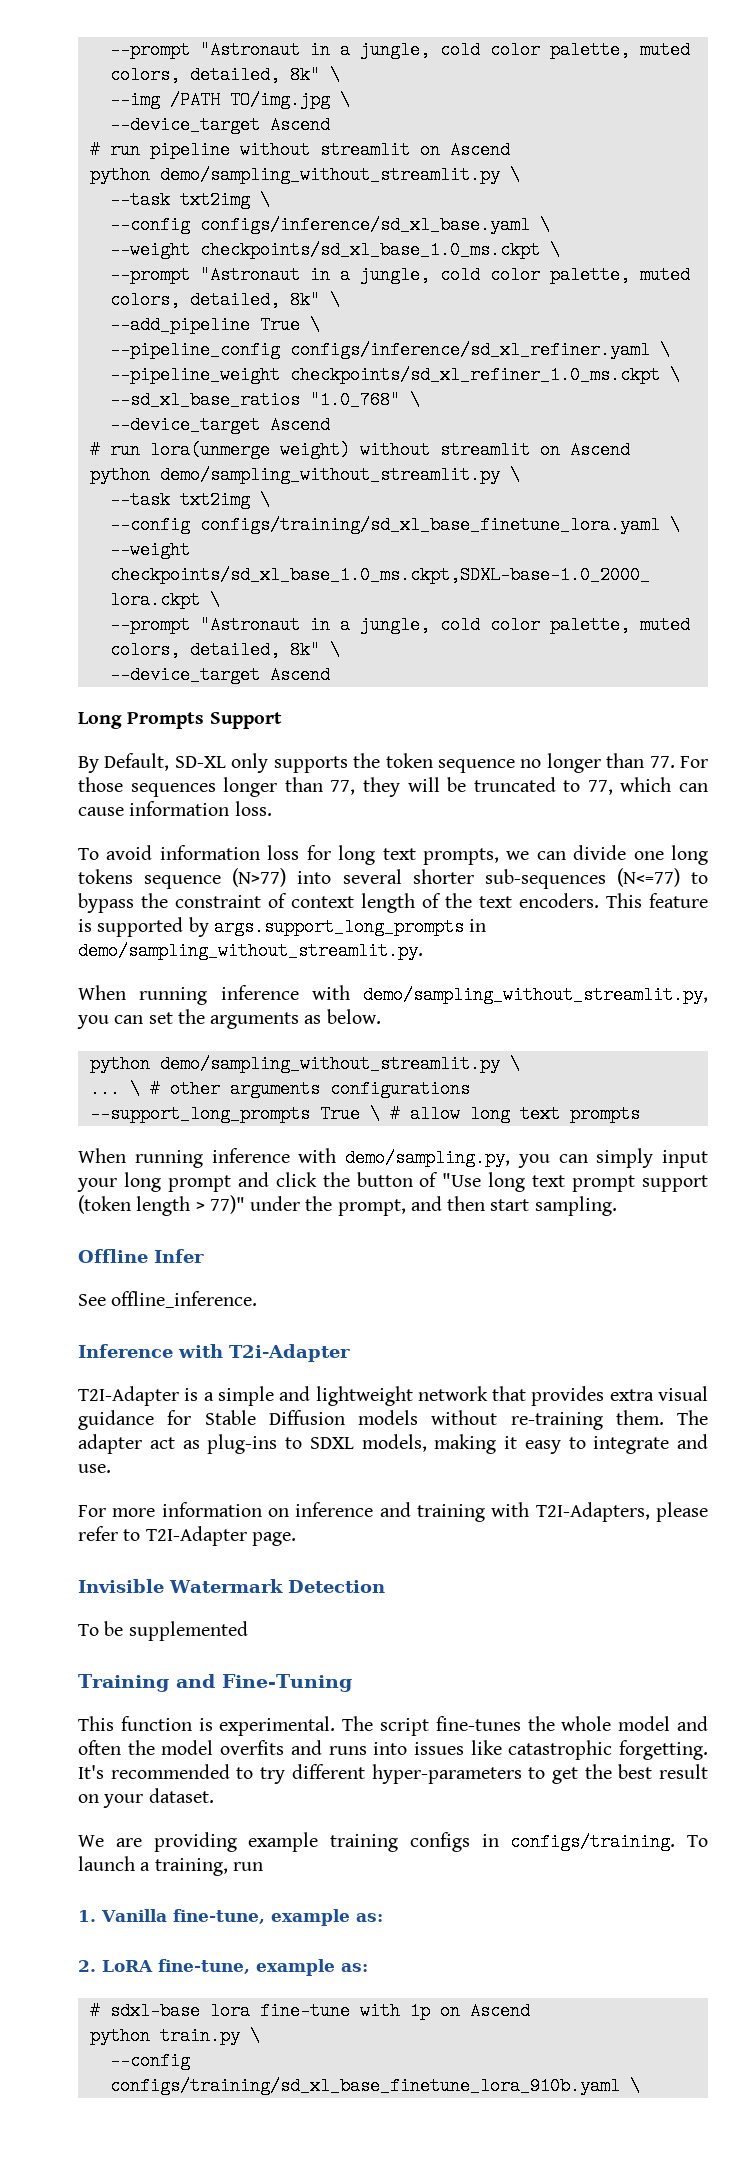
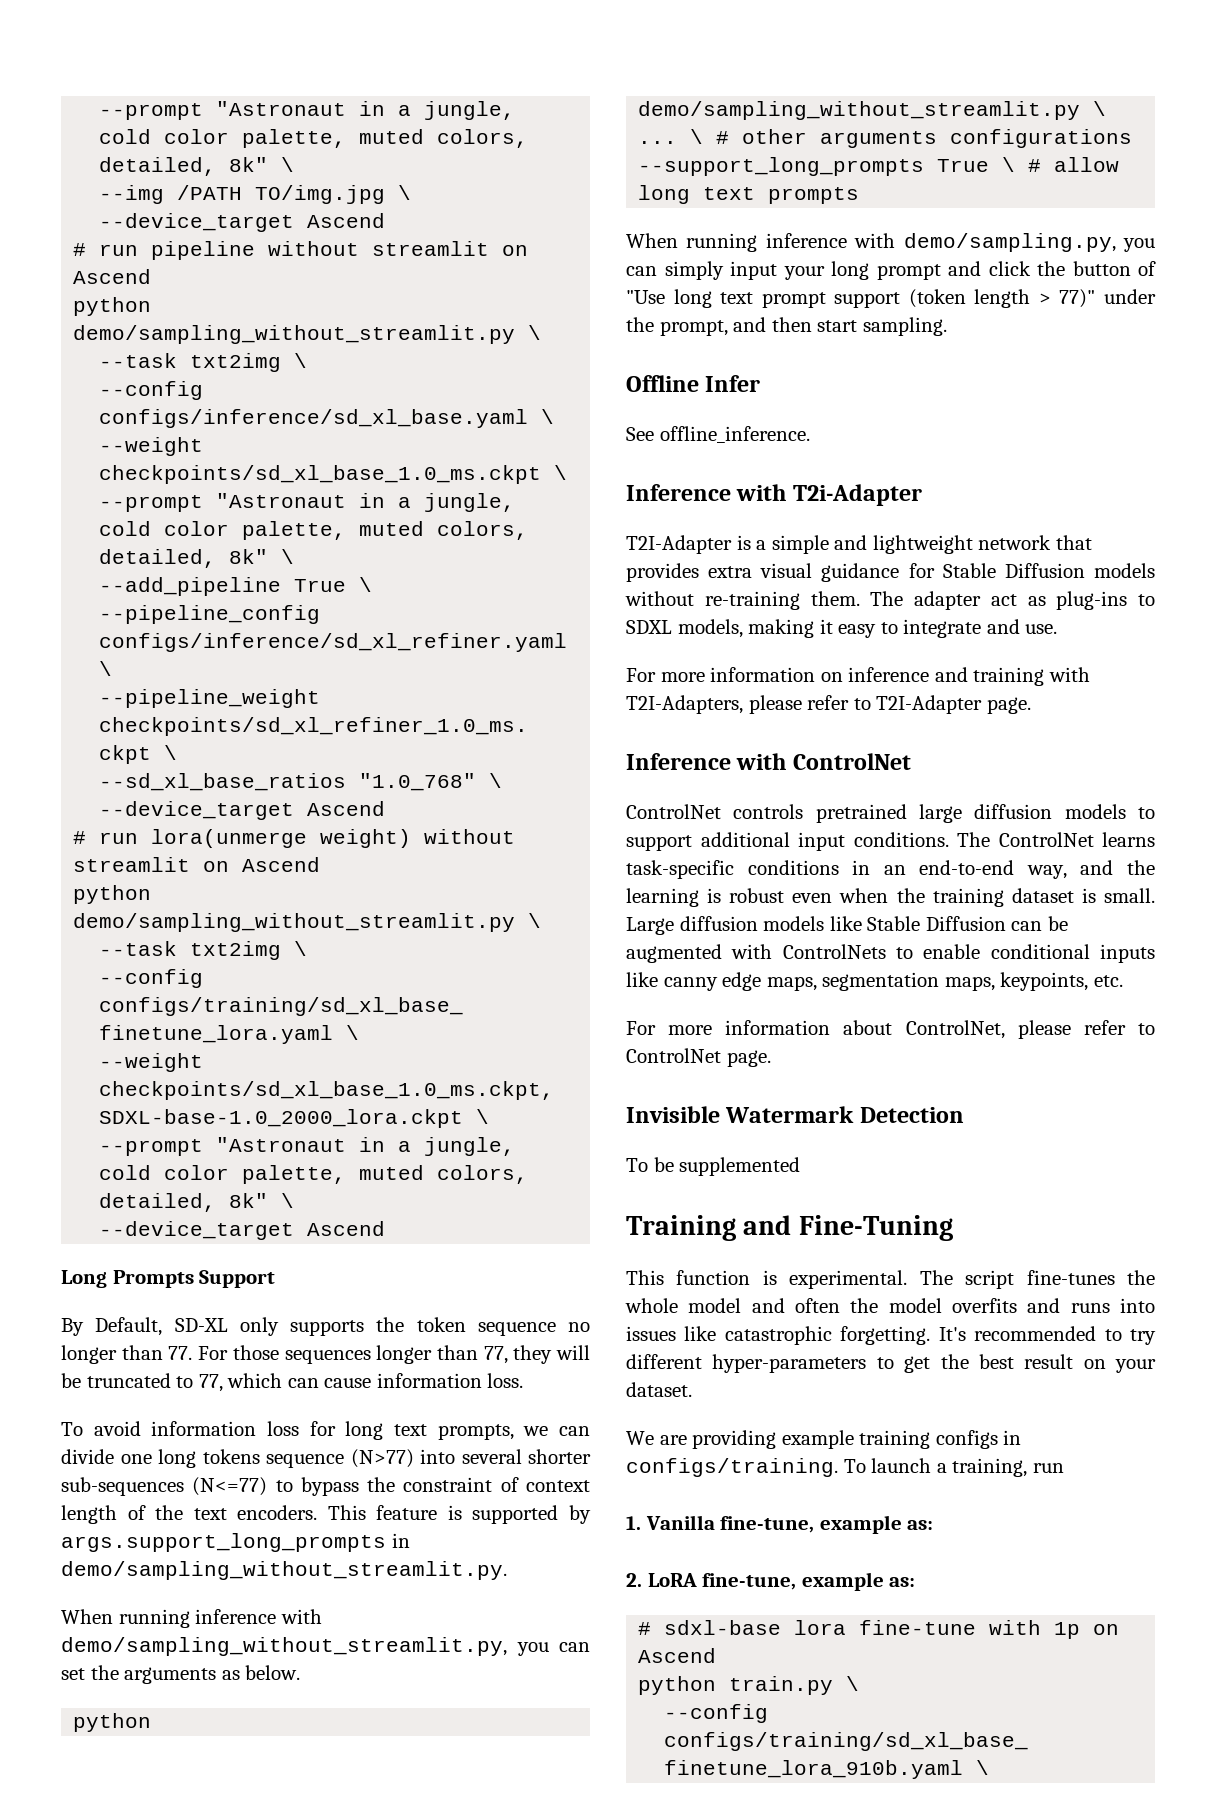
(296, 1539) none -> [626,753,911,770] [626,804,1155,823] [626,832,1155,851] [626,860,1155,879] [626,888,1155,907] [626,916,1068,935] [626,944,1155,963] [626,972,1123,991] [626,1020,1155,1039] [626,1048,771,1067] // Inference with ControlNet // ControlNet controls pretrained large diffusion models to support additional input conditions. The ControlNet learns task-specific conditions in an end-to-end way, and the learning is robust even when the training dataset is small. Large diffusion models like Stable Diffusion can be augmented with ControlNets to enable conditional inputs like canny edge maps, segmentation maps, keypoints, etc. // For more information about ControlNet, please refer to ControlNet page.

